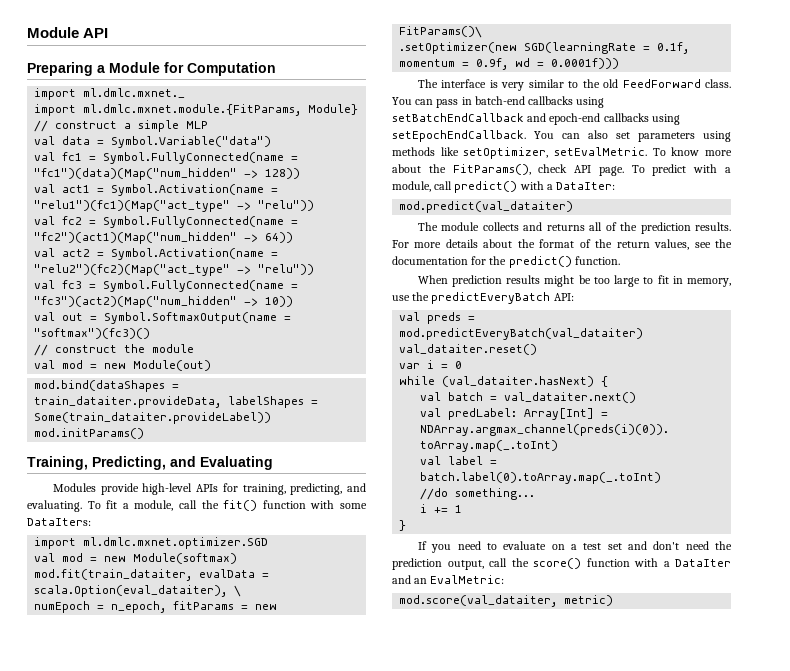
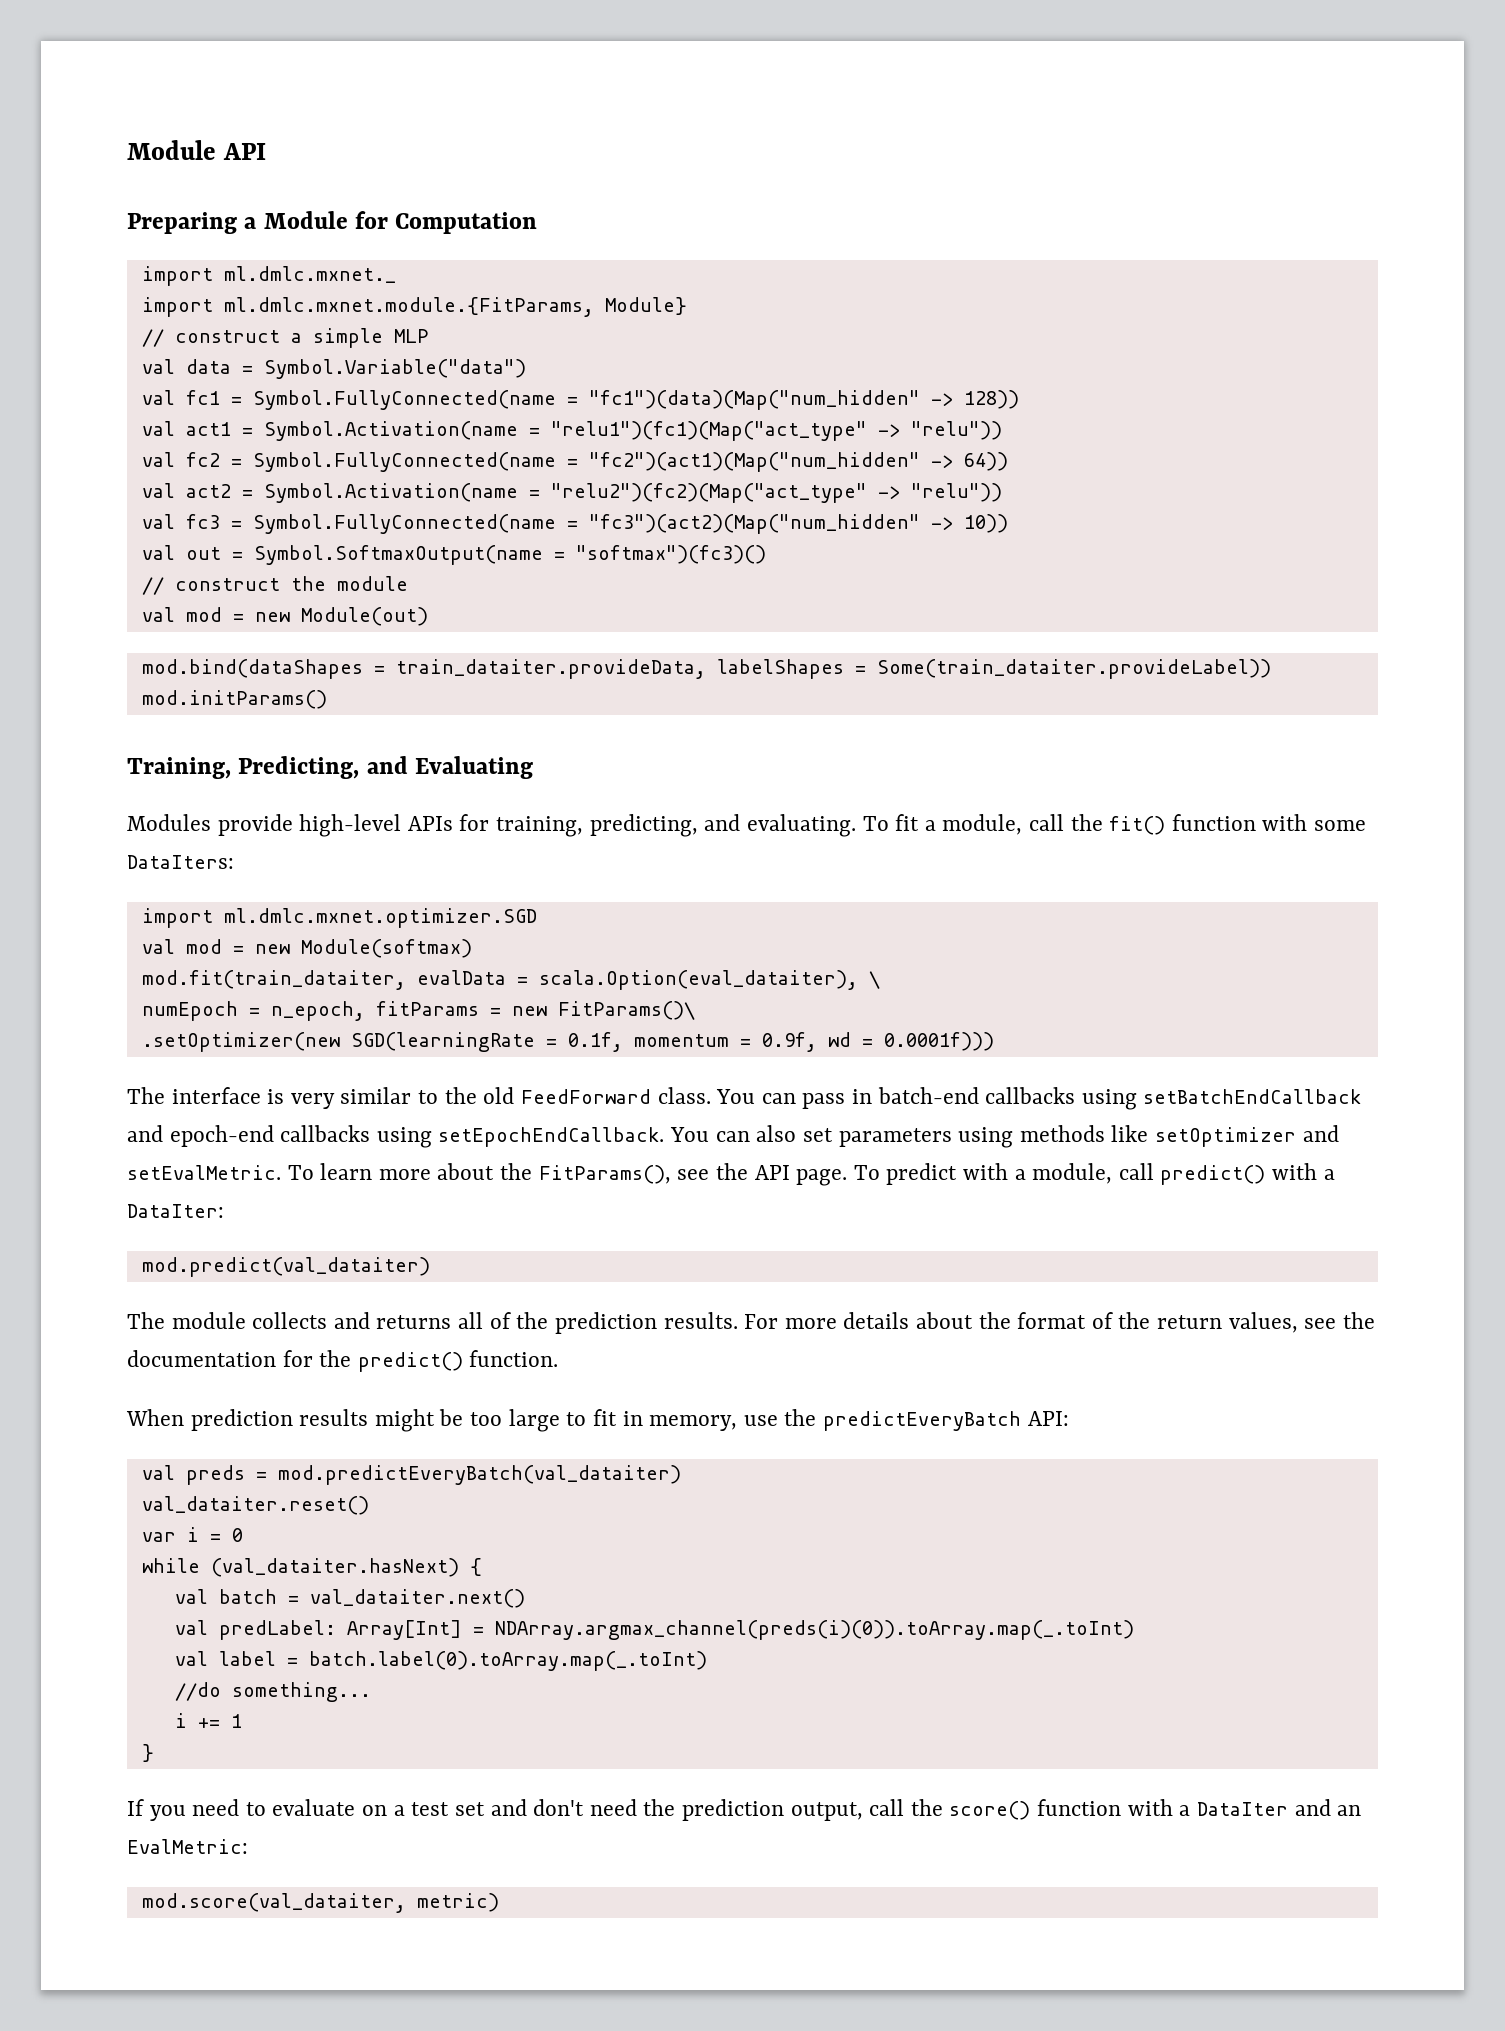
[463,147,549,159] setOptimizer, -> [1154,1125,1339,1147] setOptimizer and
[671,147,700,156] know -> [320,1163,373,1180] learn
[538,164,568,173] check -> [677,1163,748,1180] see the

